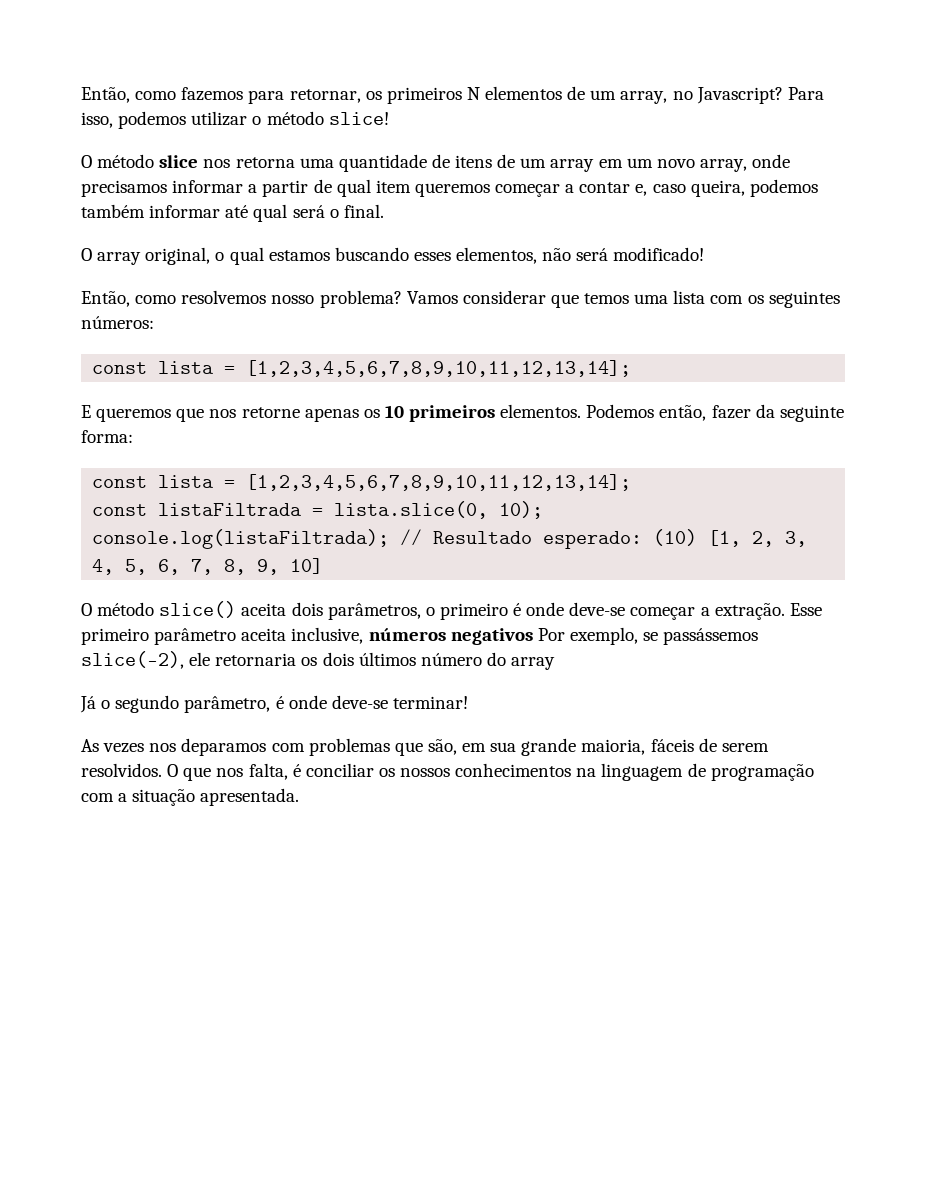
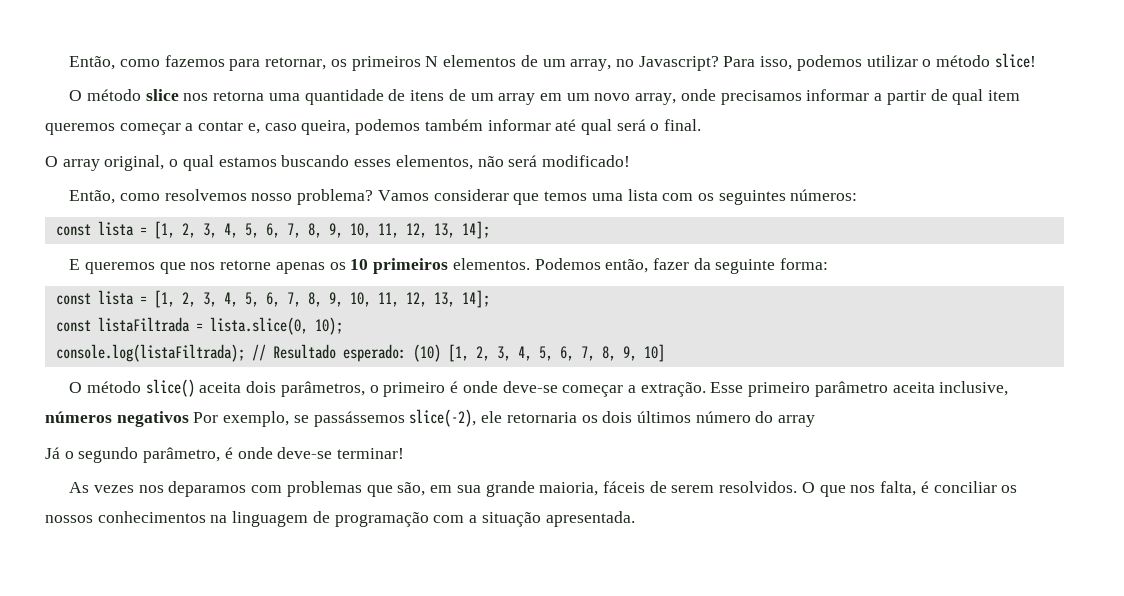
[246,360,632,377] [1,2,3,4,5,6,7,8,9,10,11,12,13,14]; -> [153,221,490,239] [1, 2, 3, 4, 5, 6, 7, 8, 9, 10, 11, 12, 13, 14];
[246,474,632,491] [1,2,3,4,5,6,7,8,9,10,11,12,13,14]; -> [153,290,490,308] [1, 2, 3, 4, 5, 6, 7, 8, 9, 10, 11, 12, 13, 14];

